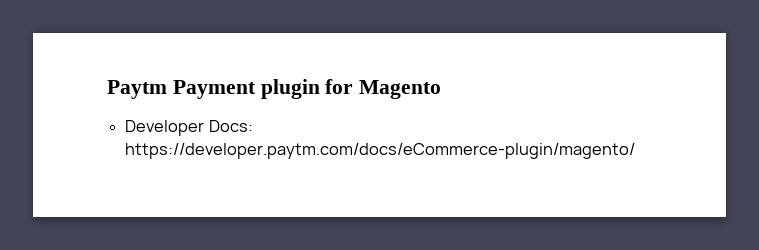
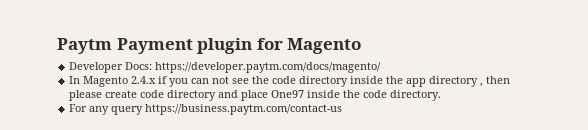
[125,143,636,159] https://developer.paytm.com/docs/eCommerce-plugin/magento/ -> [155,62,382,73] [69,76,511,87] [69,90,442,101] [69,104,343,115] https://developer.paytm.com/docs/magento/ // In Magento 2.4.x if you can not see the code directory inside the app directory , then please create code directory and place One97 inside the code directory. // For any query https://business.paytm.com/contact-us

